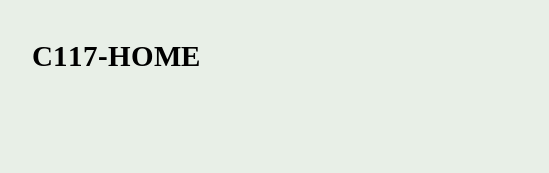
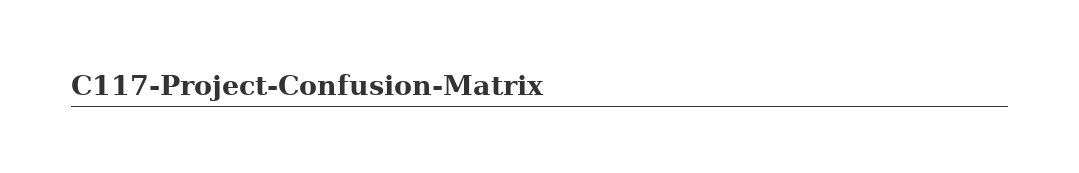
[32,47,200,66] C117-HOME -> [71,74,544,101] C117-Project-Confusion-Matrix

